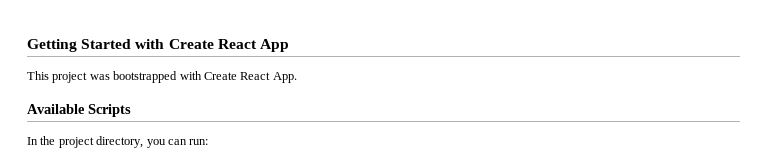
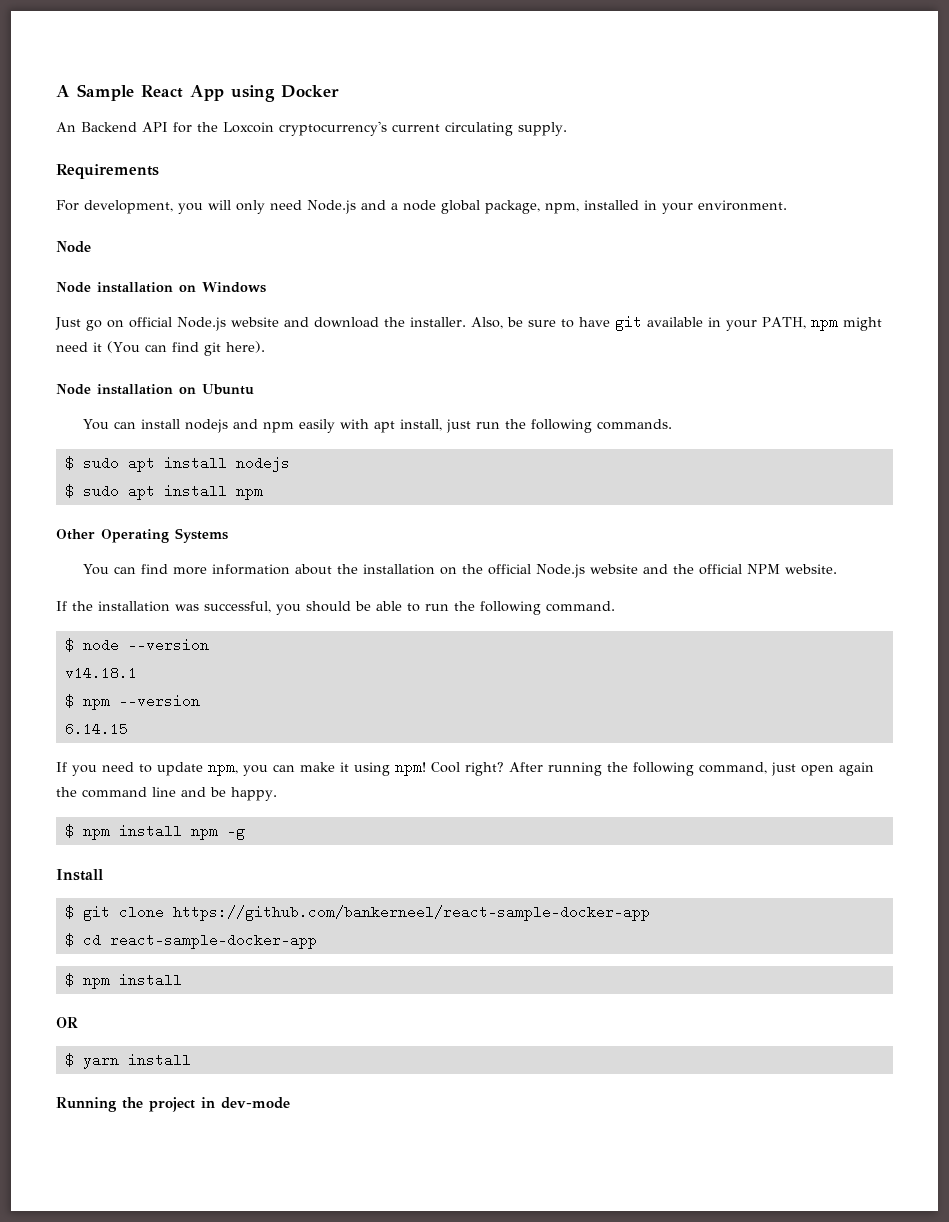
[27,39,289,52] [27,71,297,83] [27,104,131,117] [27,136,209,148] Getting Started with Create React App // This project was bootstrapped with Create React App. // Available Scripts // In the project directory, you can run: -> [56,84,339,102] [56,121,567,136] [56,164,159,179] [56,200,787,214] [56,241,91,253] [56,282,266,293] [55,316,882,331] [56,341,265,356] [56,384,254,395] [82,419,673,433] [64,456,290,472] [64,484,263,500] [56,528,228,543] [82,564,838,578] [56,601,615,615] [64,638,209,652] [64,666,137,680] [64,694,200,710] [64,722,128,736] [56,762,874,776] [56,787,277,801] [64,824,245,840] [56,869,103,881] [64,905,650,921] [64,933,317,949] [64,973,182,989] [56,1017,78,1028] [64,1053,191,1069] [56,1097,290,1112] A Sample React App using Docker // An Backend API for the Loxcoin cryptocurrency's current circulating supply. // Requirements // For development, you will only need Node.js and a node global package, npm, installed in your environment. // Node // Node installation on Windows // Just go on official Node.js website and download the installer. Also, be sure to have git available in your PATH, npm might need it (You can find git here). // Node installation on Ubuntu // You can install nodejs and npm easily with apt install, just run the following commands. // $ sudo apt install nodejs // $ sudo apt install npm // Other Operating Systems // You can find more information about the installation on the official Node.js website and the official NPM website. // If the installation was successful, you should be able to run the following command. // $ node --version // v14.18.1 // $ npm --version // 6.14.15 // If you need to update npm, you can make it using npm! Cool right? After running the following command, just open again the command line and be happy. // $ npm install npm -g // Install // $ git clone https://github.com/bankerneel/react-sample-docker-app // $ cd react-sample-docker-app // $ npm install // OR // $ yarn install // Running the project in dev-mode

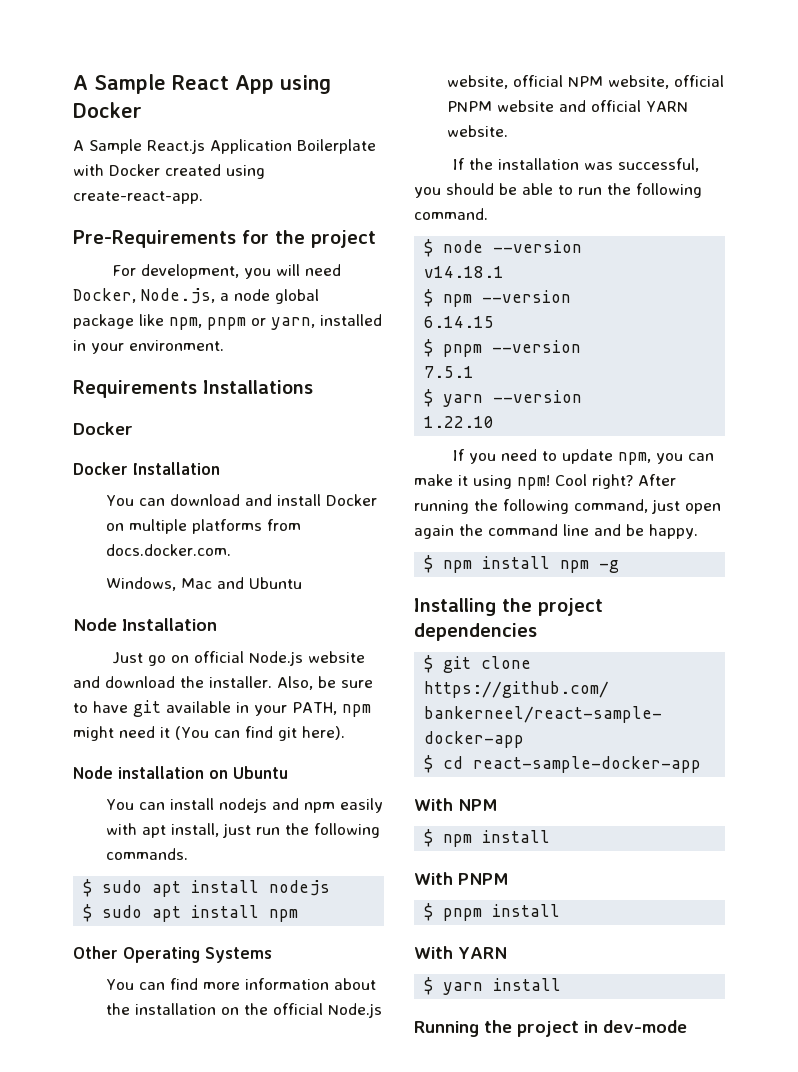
[56,121,567,136] [56,164,159,179] [56,200,787,214] [56,241,91,253] [56,282,266,293] An Backend API for the Loxcoin cryptocurrency's current circulating supply. // Requirements // For development, you will only need Node.js and a node global package, npm, installed in your environment. // Node // Node installation on Windows -> [73,139,376,154] [73,164,265,179] [73,191,203,204] [73,230,376,248] [111,264,341,279] [73,288,319,304] [73,314,382,330] [73,340,224,354] [73,380,313,398] [73,422,133,435] [73,462,220,475] [106,494,378,506] [106,519,302,534] [106,544,232,556] [106,577,303,591] [73,618,217,631] A Sample React.js Application Boilerplate with Docker created using create-react-app. // Pre-Requirements for the project // For development, you will need Docker, Node.js, a node global package like npm, pnpm or yarn, installed in your environment. // Requirements Installations // Docker // Docker Installation // You can download and install Docker on multiple platforms from docs.docker.com. // Windows, Mac and Ubuntu // Node Installation
[590,564,781,575] website and the official NPM -> [447,75,725,89] [447,100,689,112] website, official NPM website, official PNPM website and official YARN
(128, 729) none -> [424,339,582,357] [424,366,475,378] [424,389,583,407] [424,416,495,428] // $ pnpm --version // 7.5.1 // $ yarn --version // 1.22.10
[56,869,103,881] Install -> [414,598,603,616] [414,623,537,641] Installing the project dependencies
(317, 941) none -> [414,798,497,811] // With NPM
[56,1017,78,1028] OR -> [414,872,508,885] [424,903,561,921] [414,946,507,959] With PNPM // $ pnpm install // With YARN

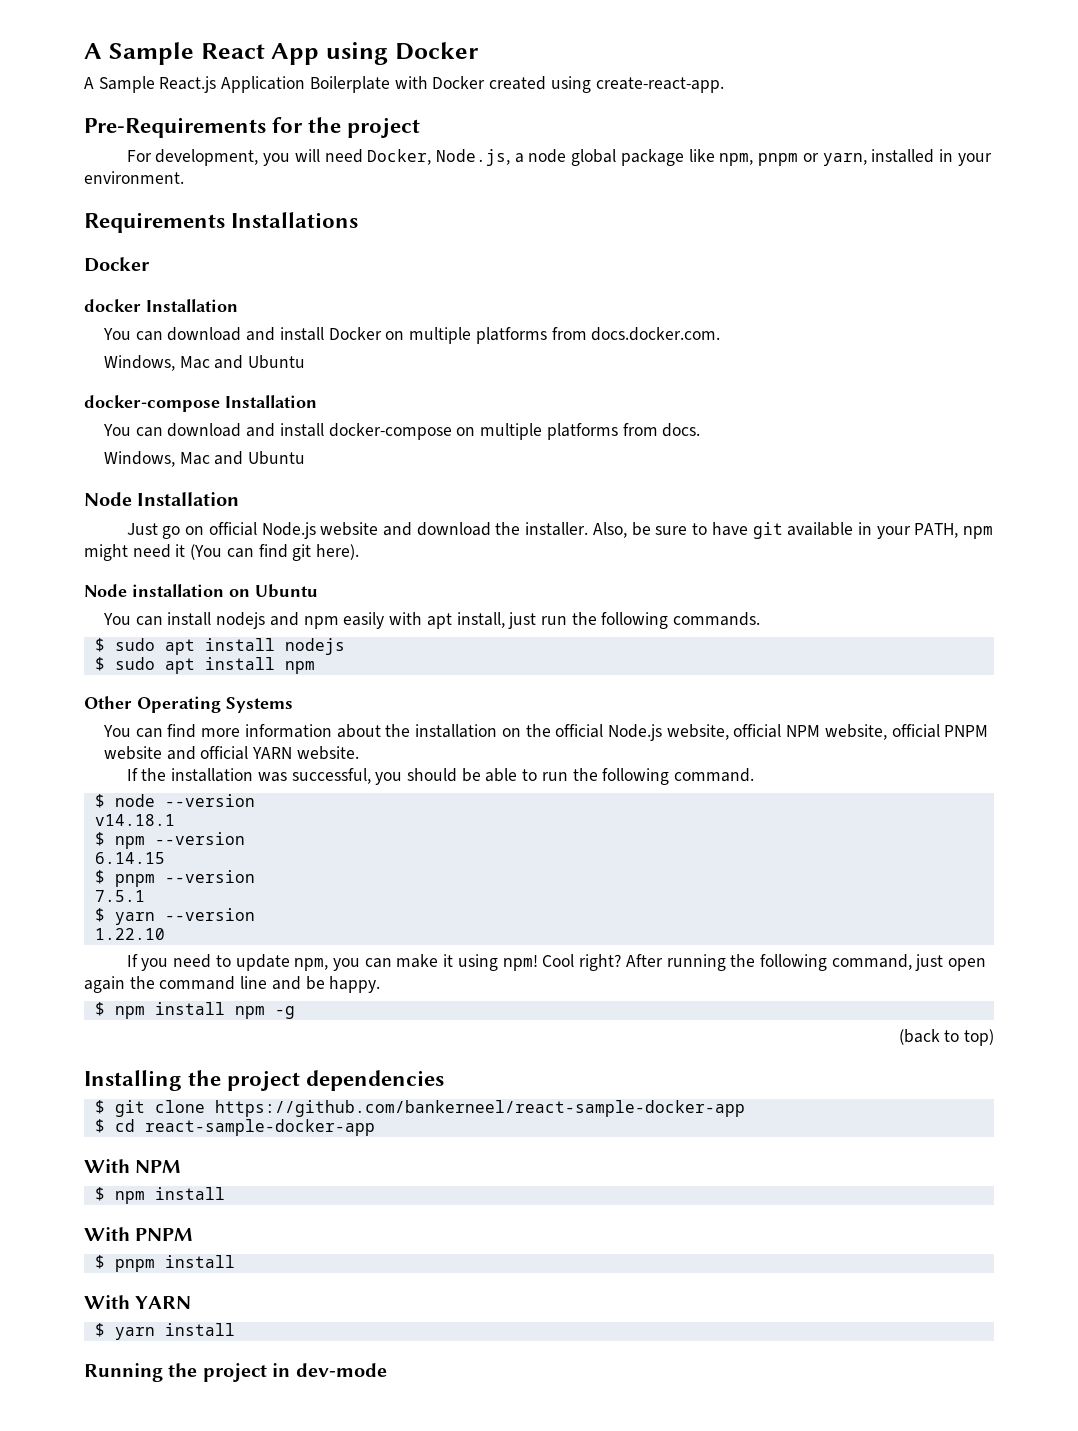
[73,462,128,475] Docker -> [84,299,141,312] docker
(303, 583) none -> [84,395,317,412] [103,423,701,440] [104,451,306,467] // docker-compose Installation // You can download and install docker-compose on multiple platforms from docs. // Windows, Mac and Ubuntu
(620, 566) none -> [898,1029,994,1046] // (back to top)

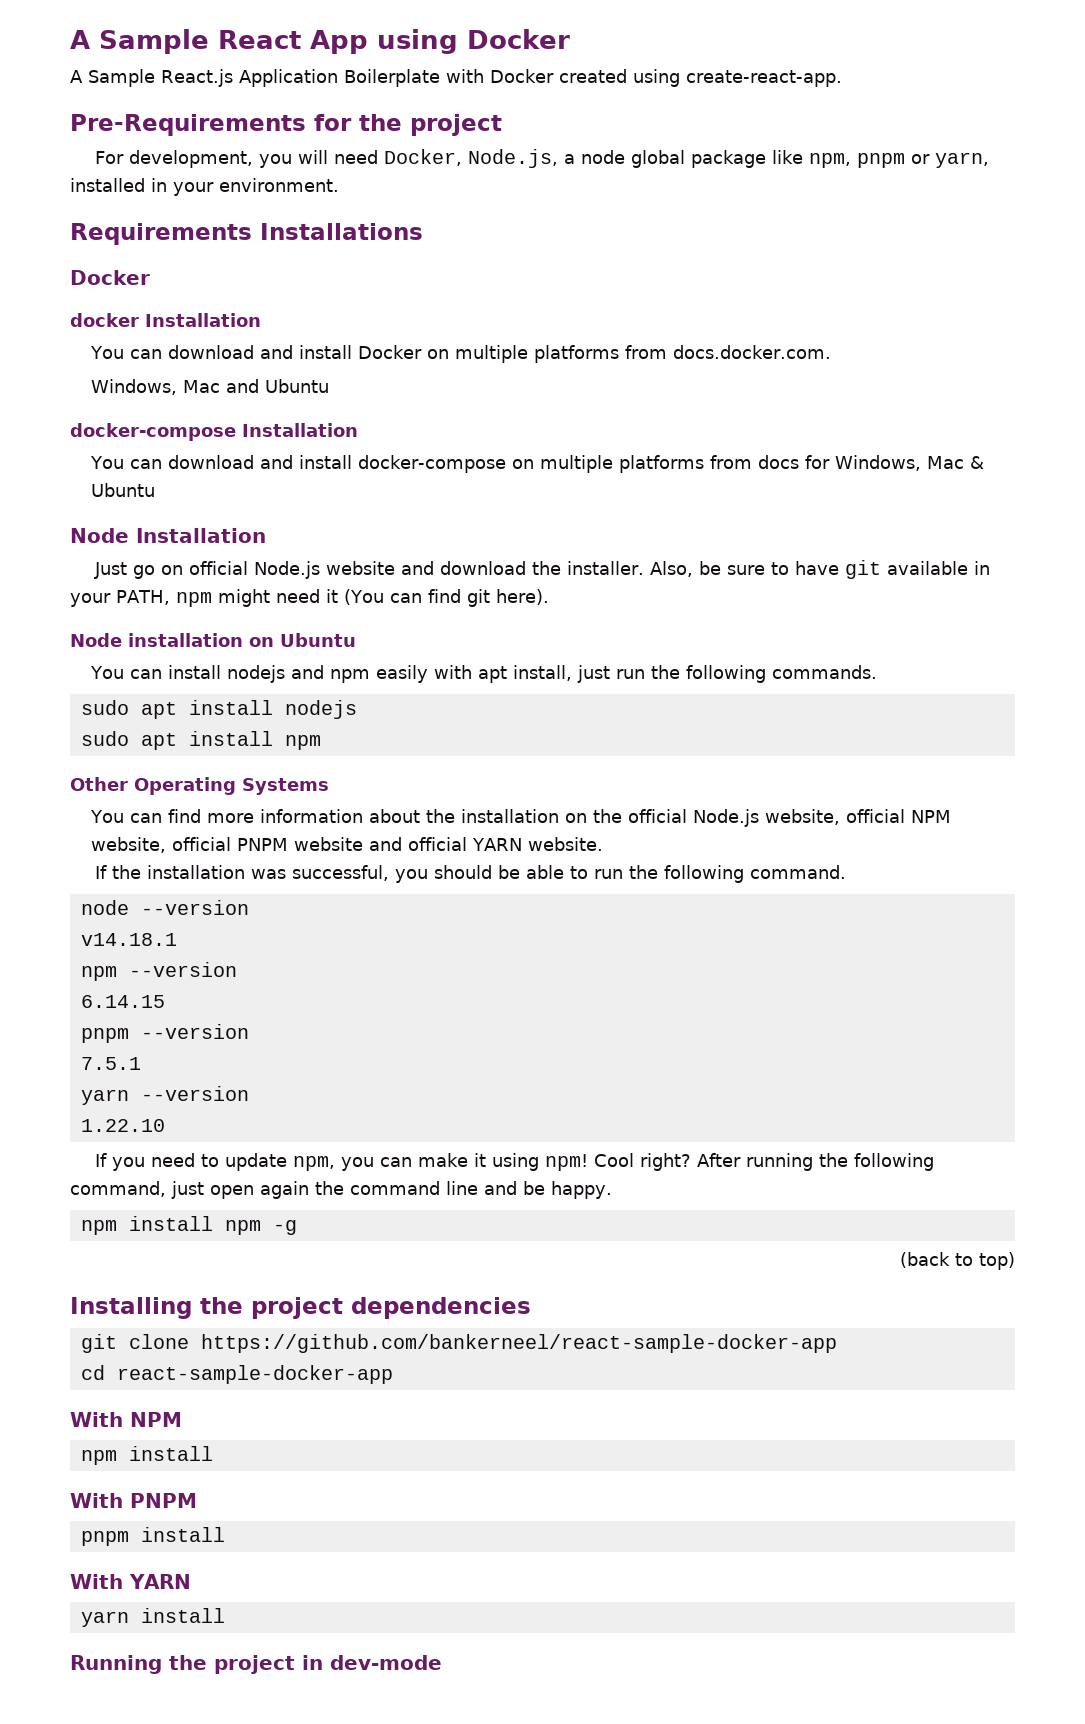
[662,423,701,437] [104,451,244,467] docs. // Windows, Mac and -> [758,455,985,471] docs for Windows, Mac &
[94,638,105,652] $ -> (878, 672) none
[94,657,105,671] $ -> (357, 709) none
[94,794,105,808] $ -> (847, 872) none
[94,832,105,846] $ -> (177, 939) none
[94,870,105,884] $ -> (165, 1001) none
[94,908,105,922] $ -> (141, 1063) none
[94,1002,105,1016] $ -> (612, 1190) none
[94,1100,105,1114] $ -> (531, 1308) none
[94,1119,105,1133] $ -> (837, 1343) none
[94,1187,105,1201] $ -> (182, 1419) none
[94,1255,105,1269] $ -> (197, 1500) none
[94,1323,105,1337] $ -> (191, 1581) none

